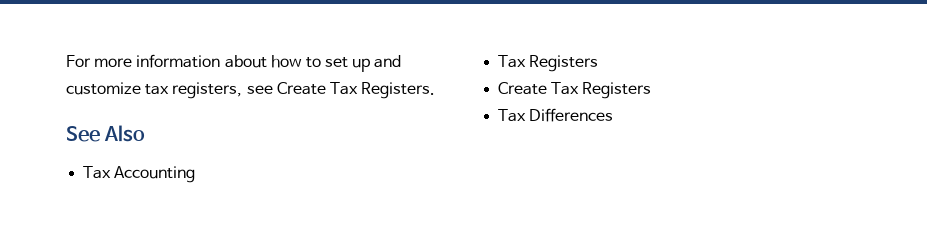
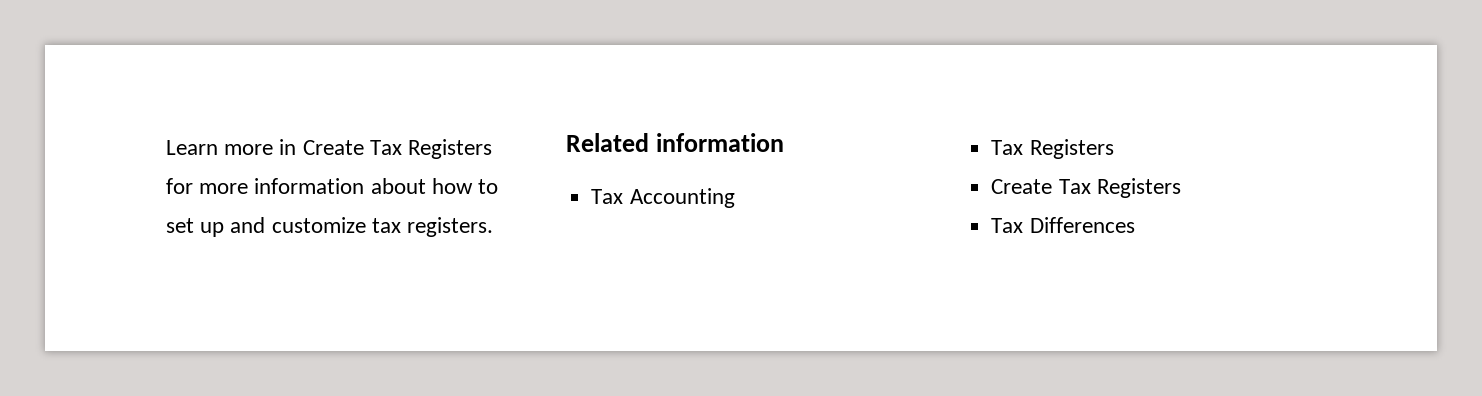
[66,55,91,67] For -> [166,139,493,159] [166,178,193,194] Learn more in Create Tax Registers for
[172,82,436,99] [66,125,146,142] registers, see Create Tax Registers. // See Also -> [407,217,494,237] [566,133,784,152] registers. // Related information

